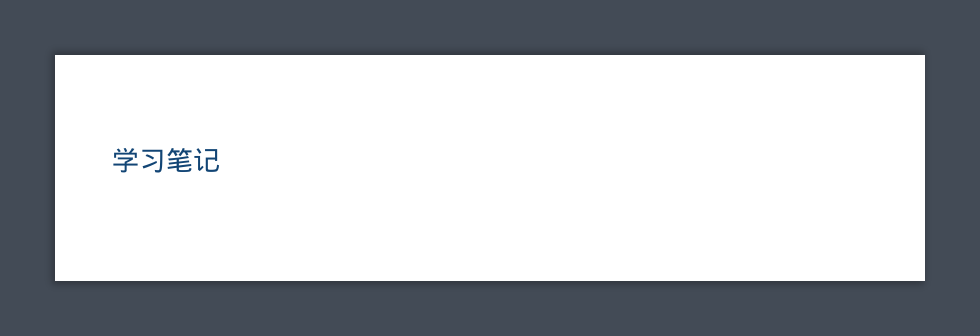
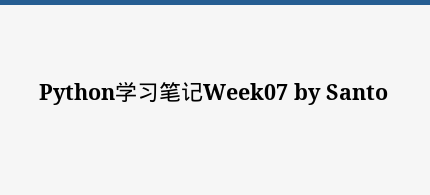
(112, 160) none -> [39,83,115,105] Python
(220, 160) none -> [203,83,388,105] Week07 by Santo

